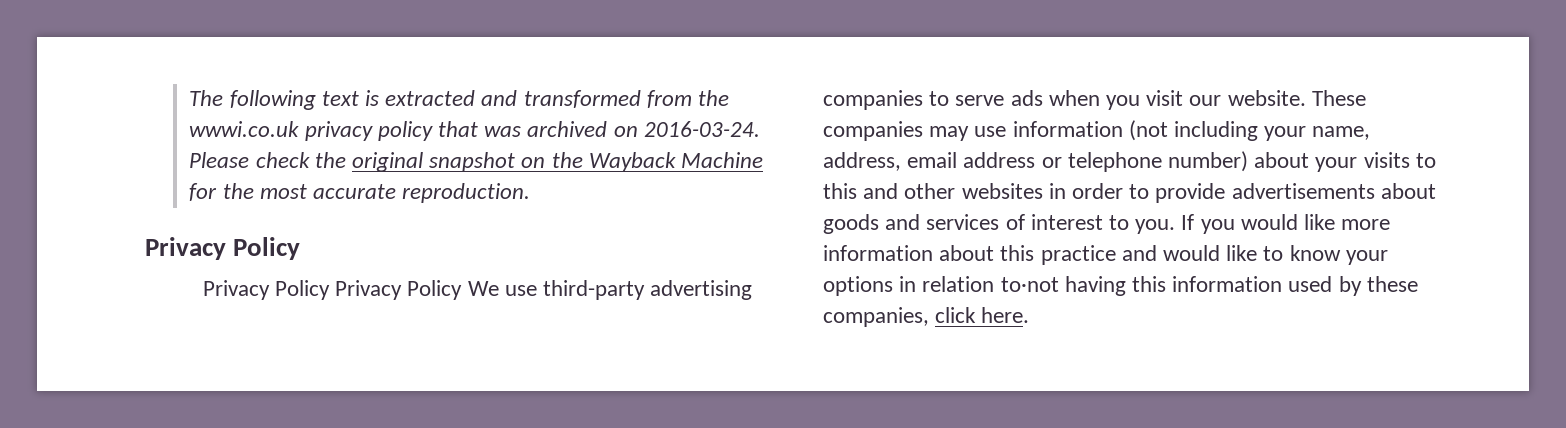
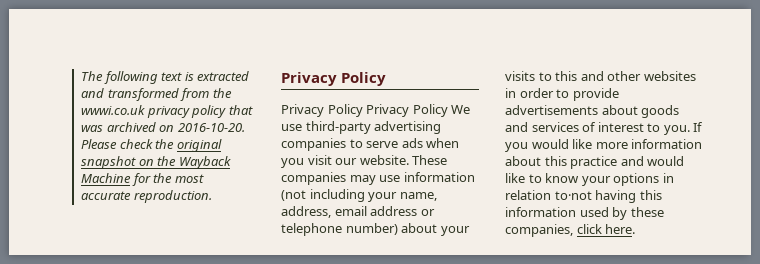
[643,121,760,137] 2016-03-24. -> [177,123,245,132] 2016-10-20.

